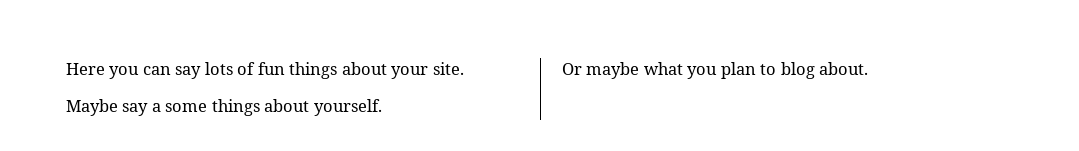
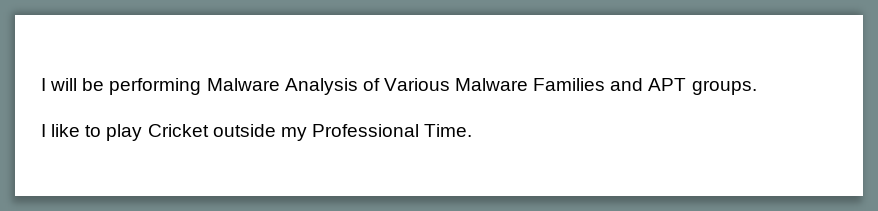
[66,62,464,79] [66,99,382,116] [562,62,869,79] Here you can say lots of fun things about your site. // Maybe say a some things about yourself. // Or maybe what you plan to blog about. -> [41,78,757,95] [41,124,473,141] I will be performing Malware Analysis of Various Malware Families and APT groups. // I like to play Cricket outside my Professional Time.

